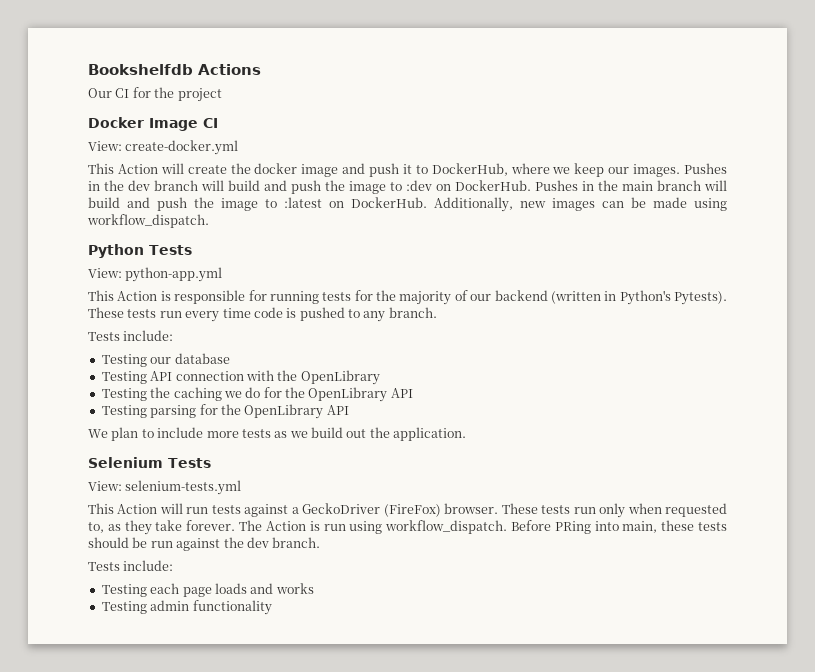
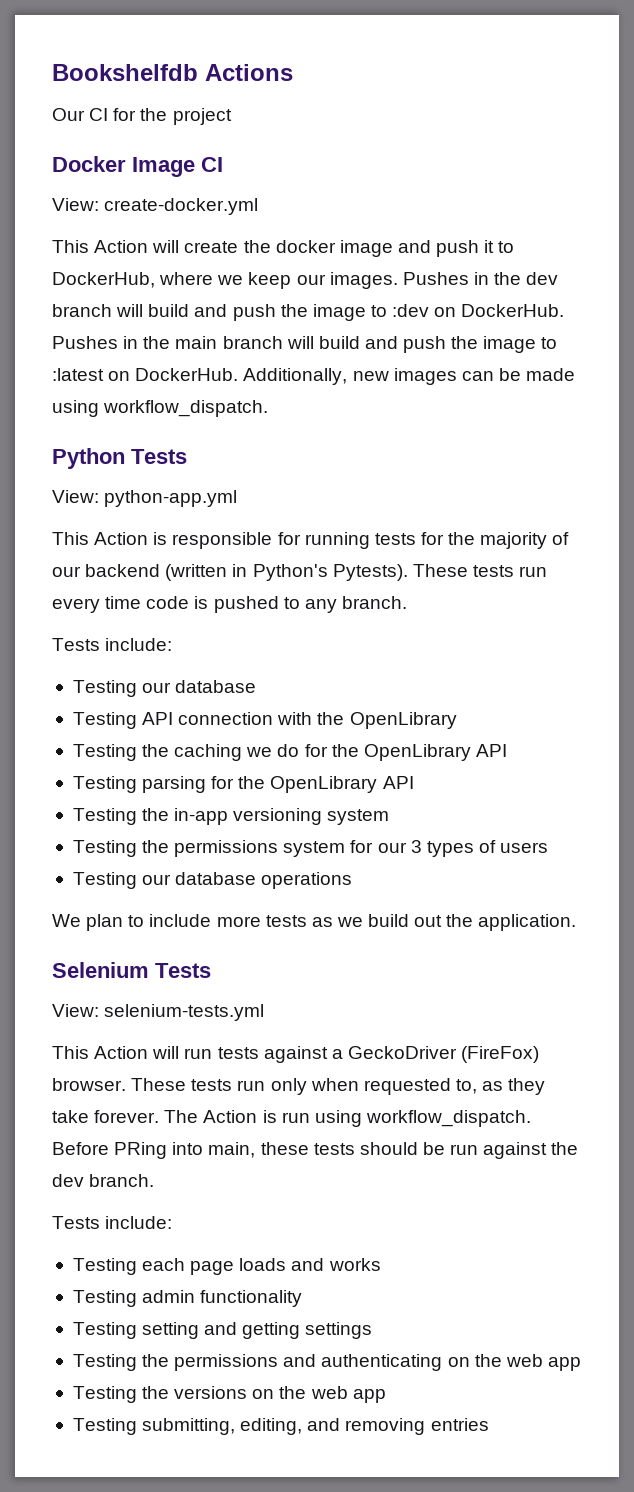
(349, 410) none -> [72,808,390,825] [72,840,549,857] [72,872,353,889] // Testing the in-app versioning system // Testing the permissions system for our 3 types of users // Testing our database operations
(272, 607) none -> [72,1322,373,1339] [72,1354,581,1371] [72,1386,386,1403] [72,1418,489,1435] // Testing setting and getting settings // Testing the permissions and authenticating on the web app // Testing the versions on the web app // Testing submitting, editing, and removing entries

